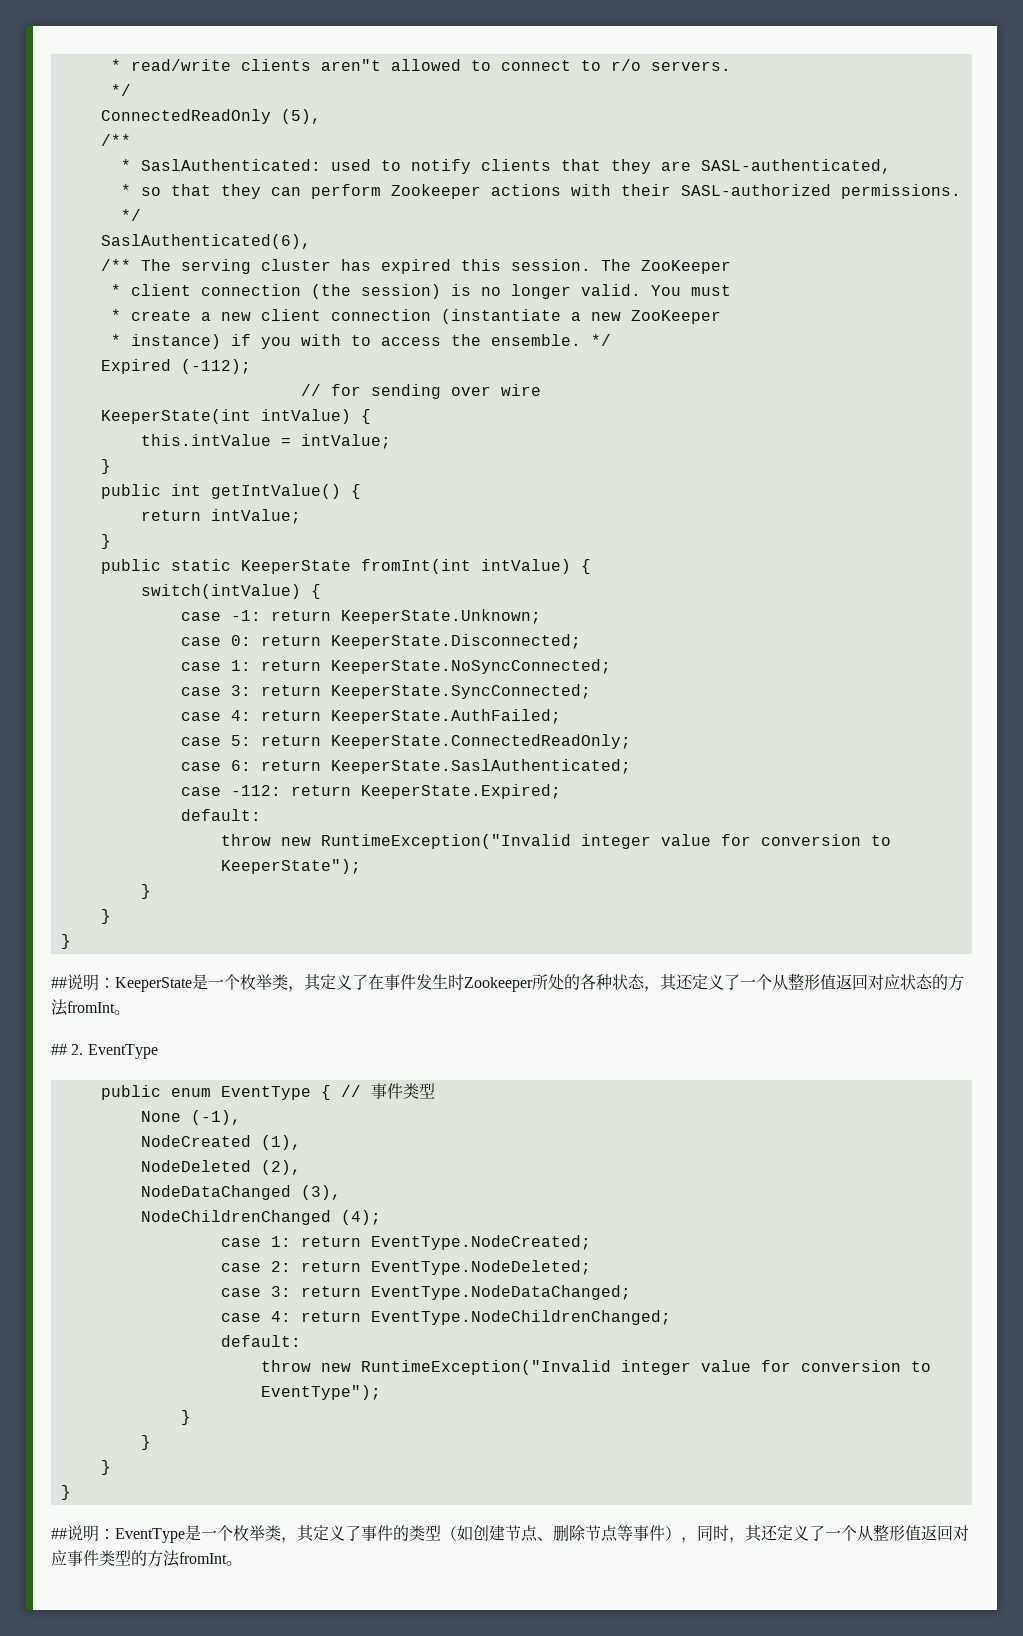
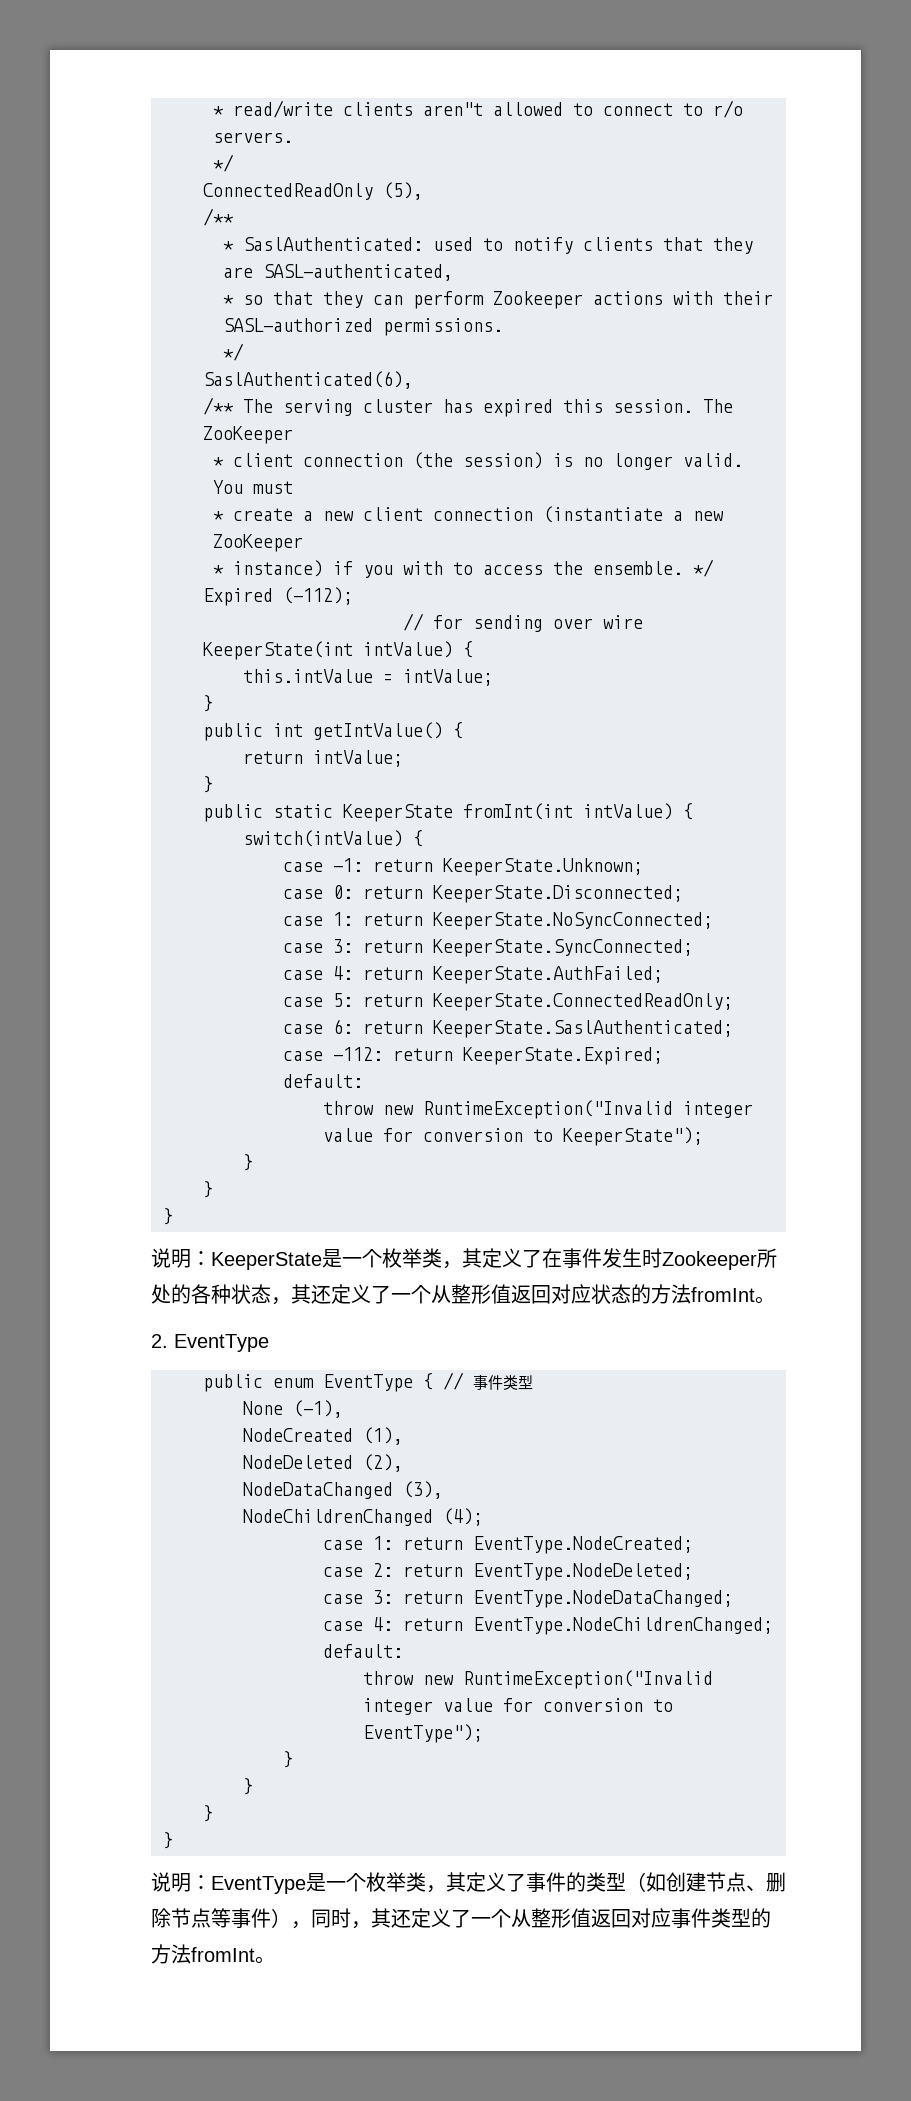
[51,977,67,988] ## -> (173, 1216) none
[51,1044,67,1055] ## -> (775, 1300) none
[51,1528,67,1539] ## -> (173, 1840) none

